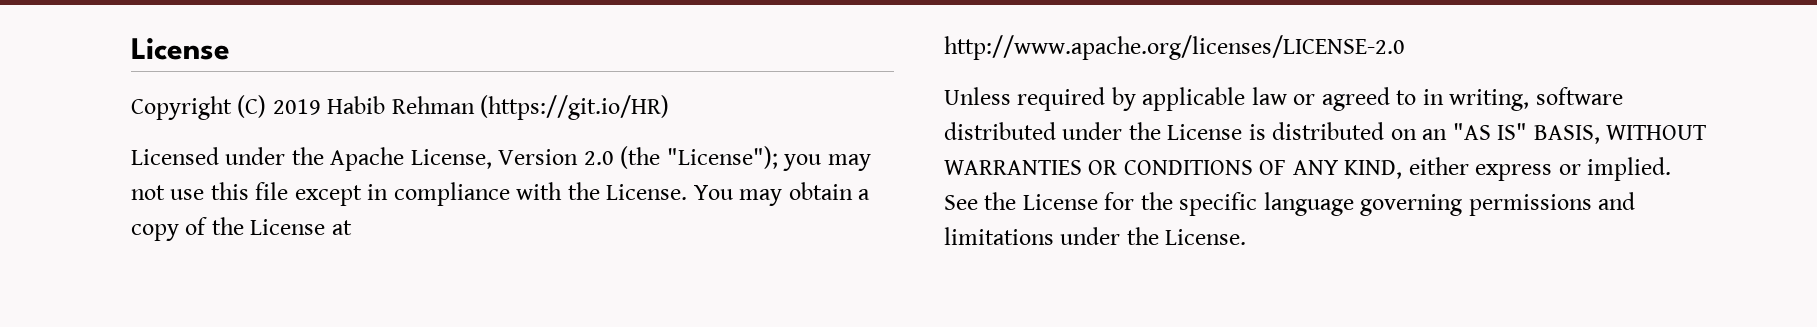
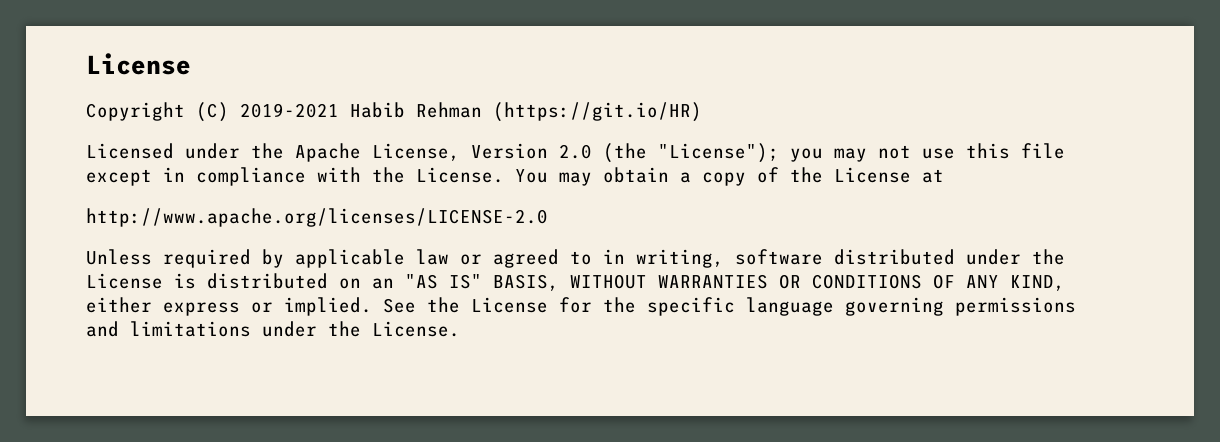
[272,99,321,115] 2019 -> [240,103,339,118] 2019-2021

